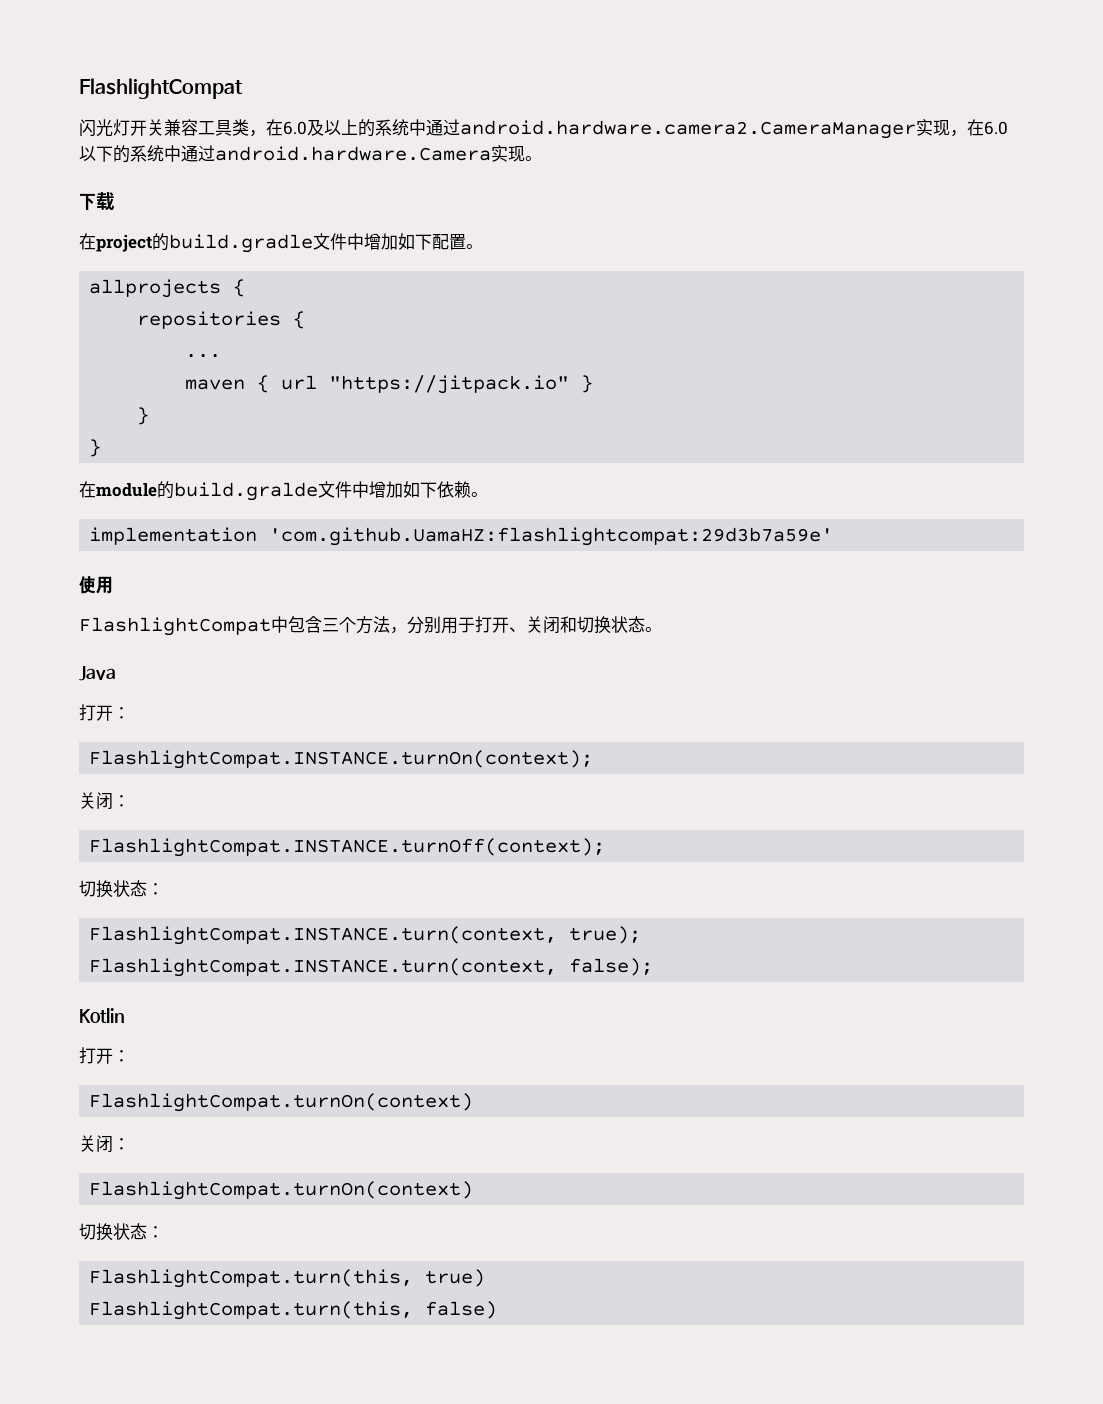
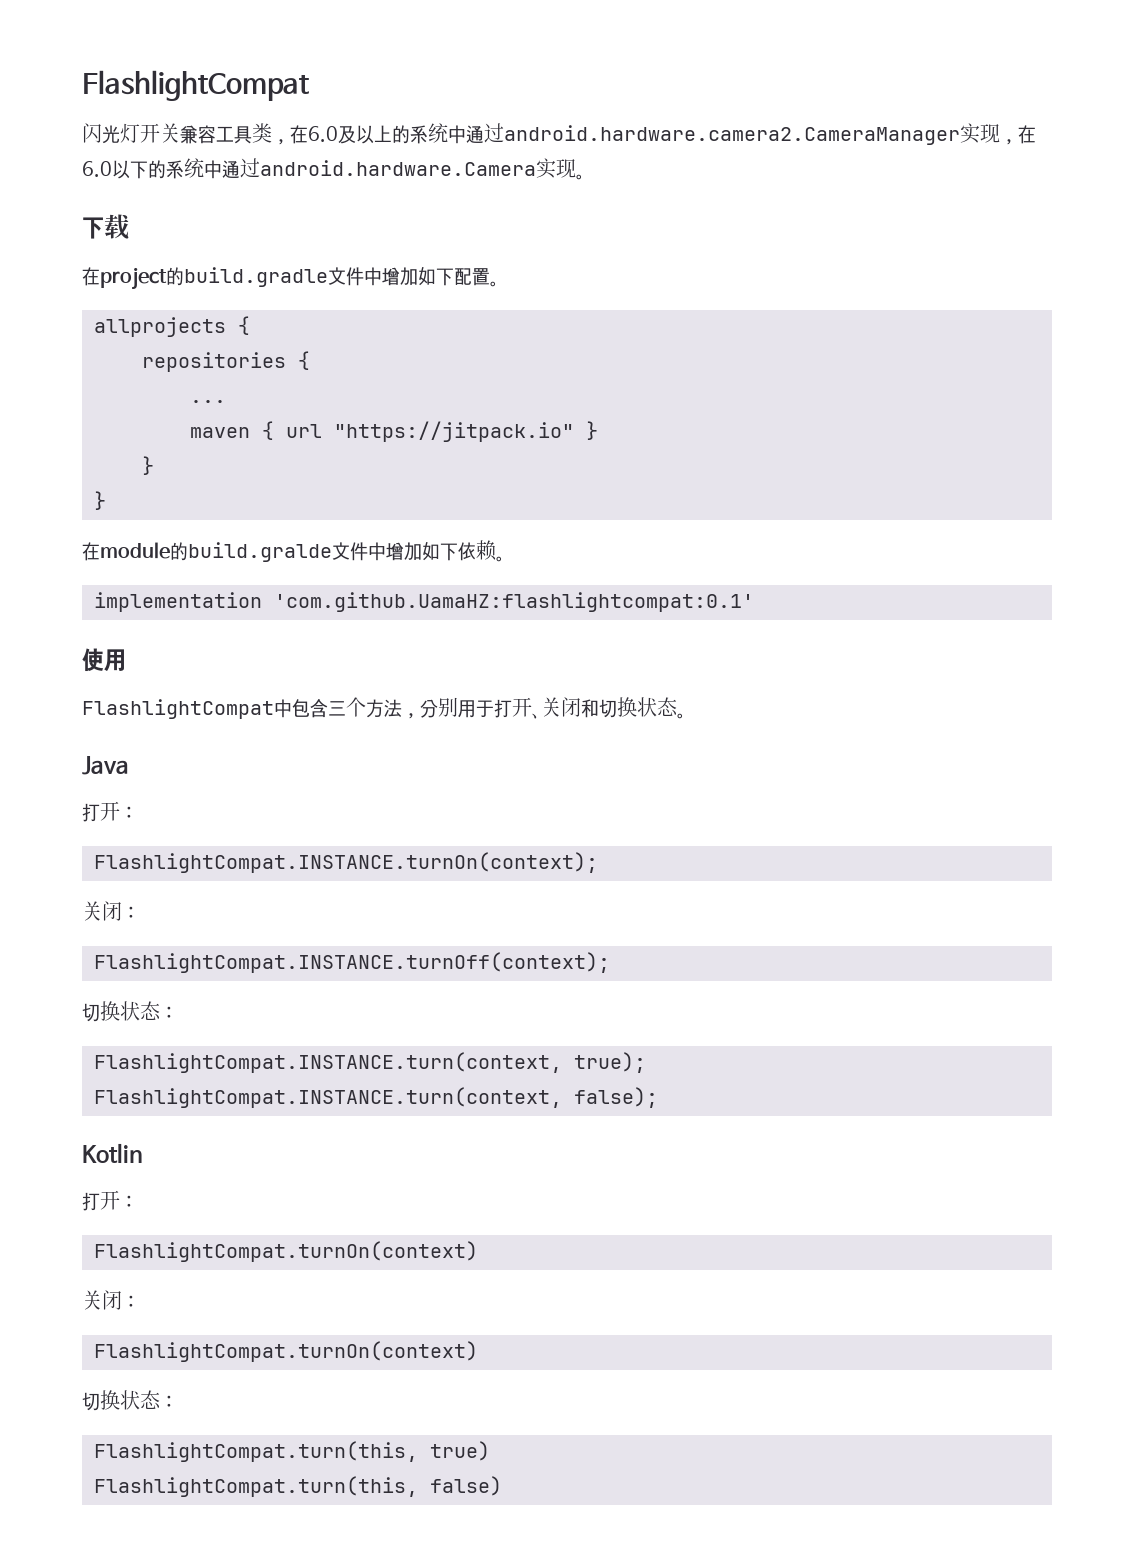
[269,527,834,546] 'com.github.UamaHZ:flashlightcompat:29d3b7a59e' -> [274,592,754,612] 'com.github.UamaHZ:flashlightcompat:0.1'

